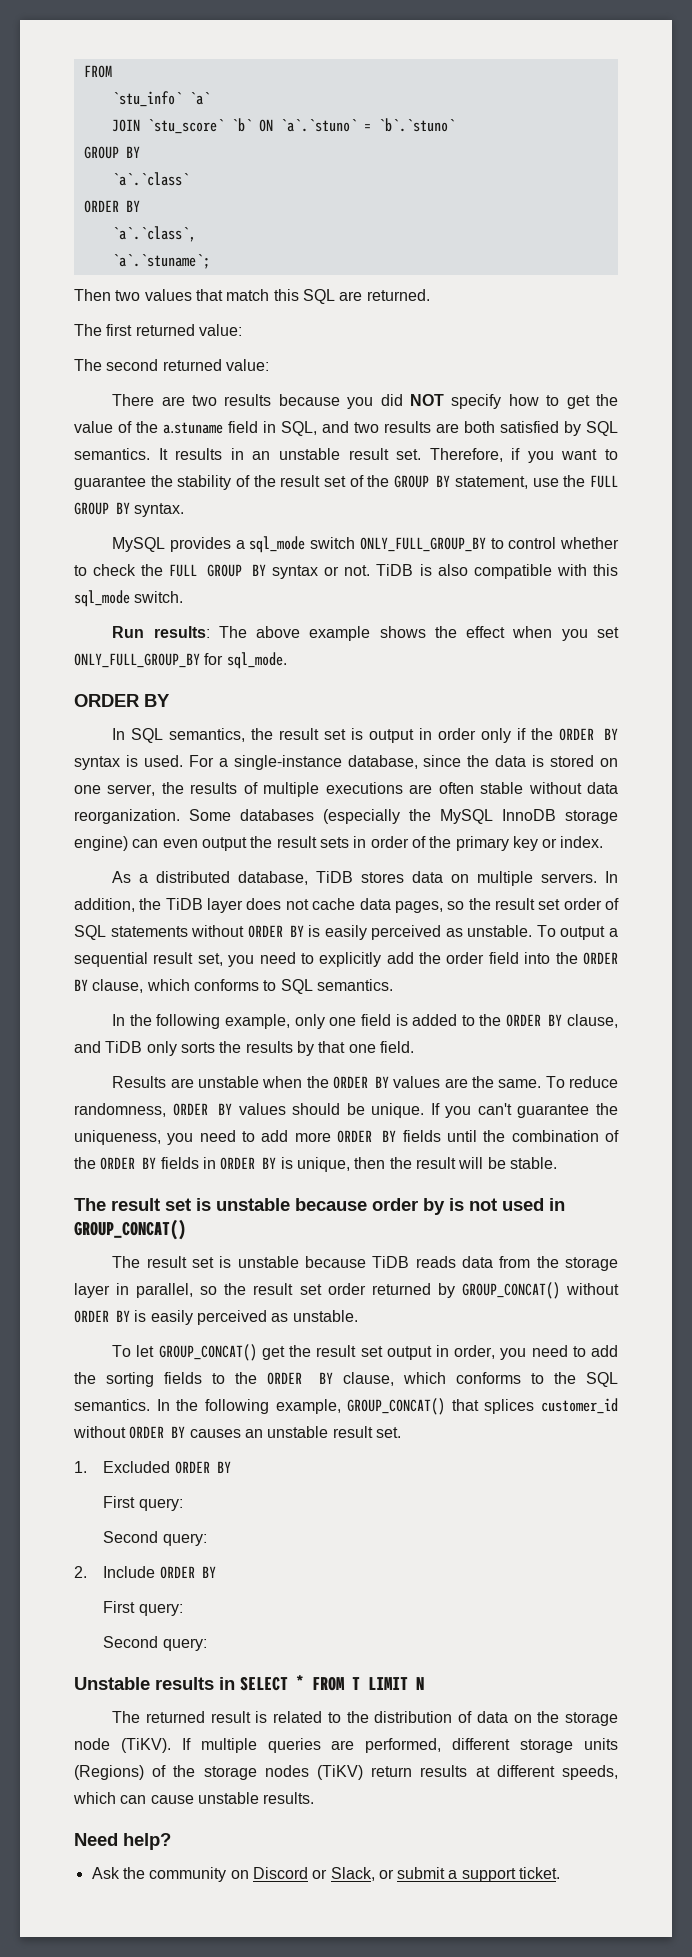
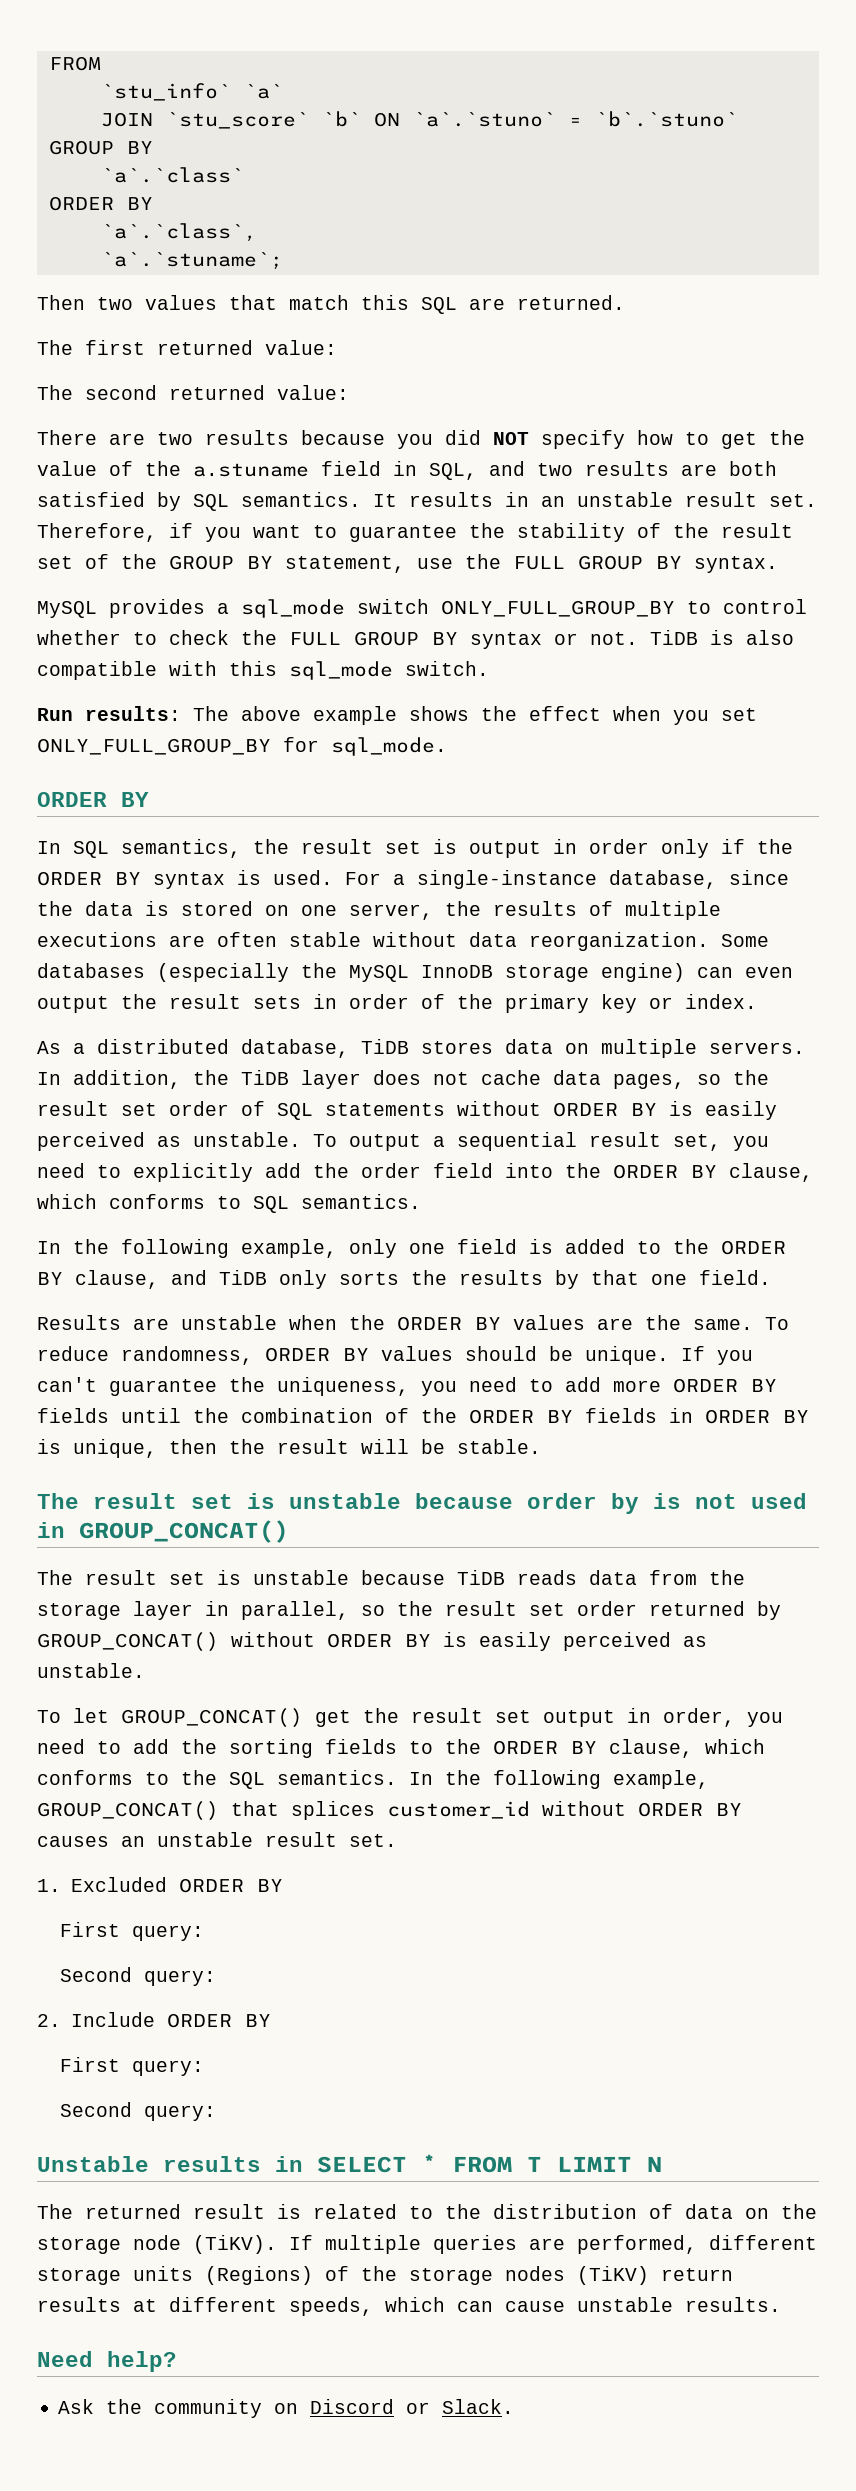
[330,1867,561,1882] Slack, or submit a support ticket. -> [442,2399,515,2414] Slack.

